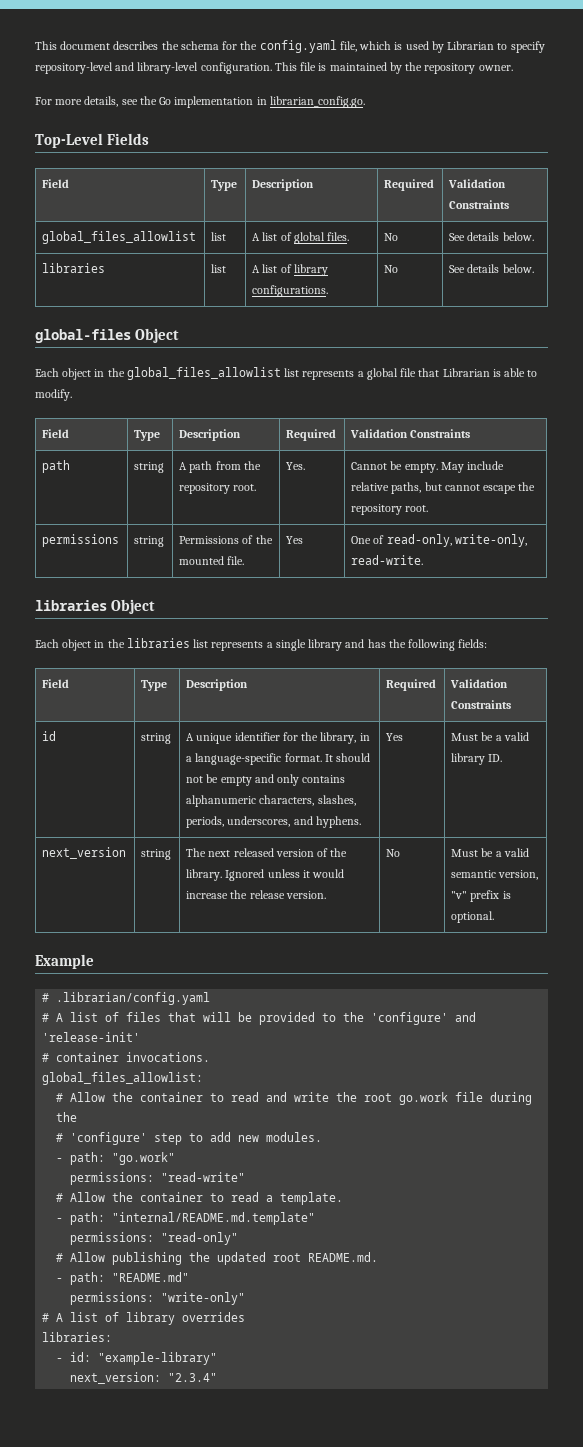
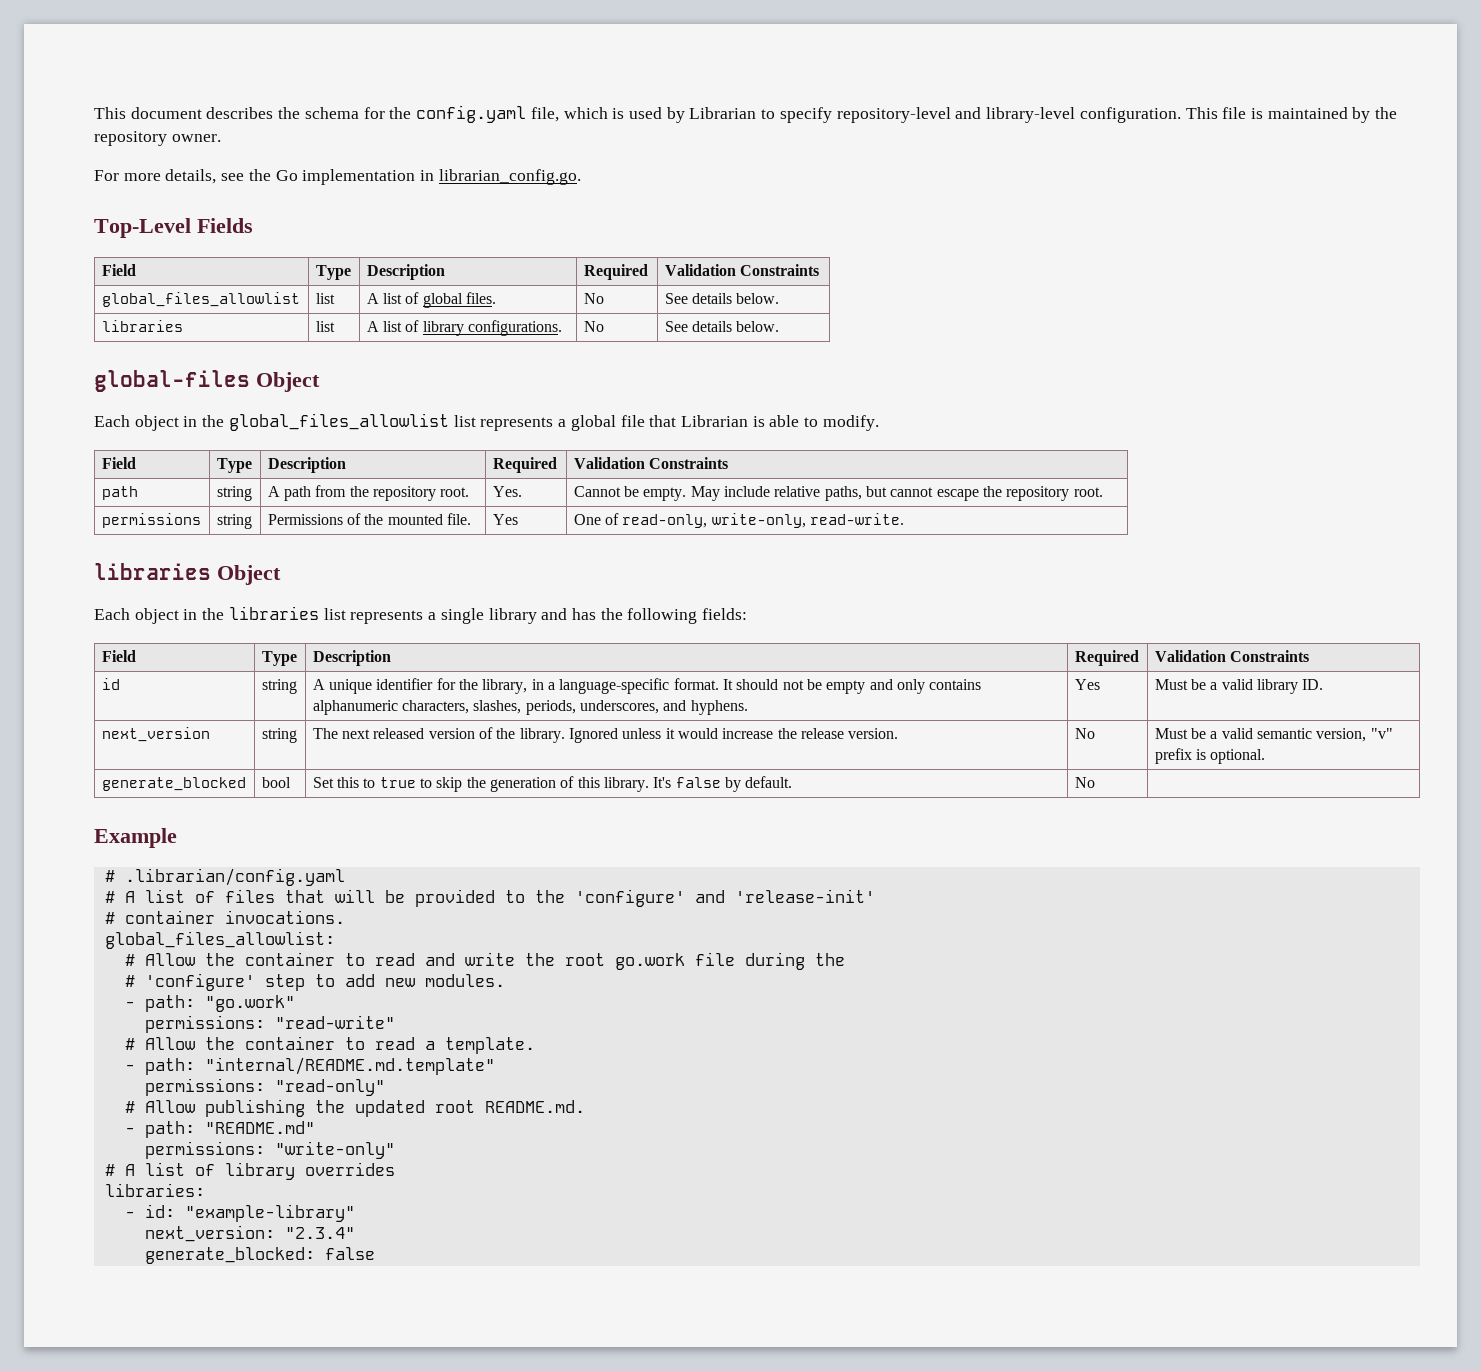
(495, 917) none -> [101,777,246,791] [261,777,291,788] [312,776,793,792] [1074,777,1095,788] // generate_blocked | bool | Set this to true to skip the generation of this library. It's false by default. | No |
(218, 1377) none -> [144,1247,375,1264] // generate_blocked: false

